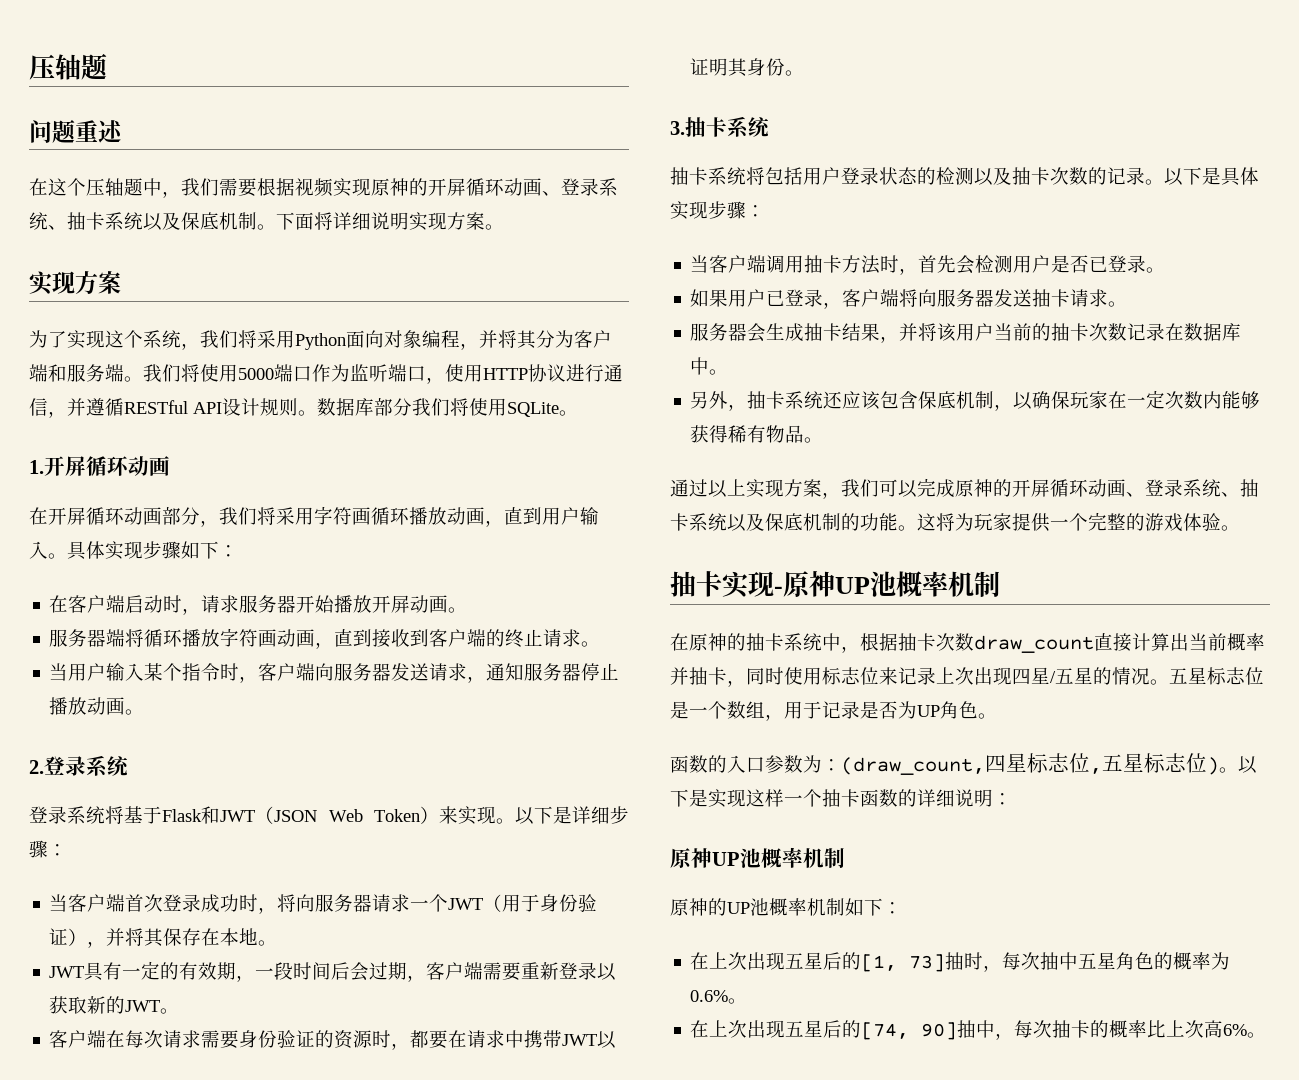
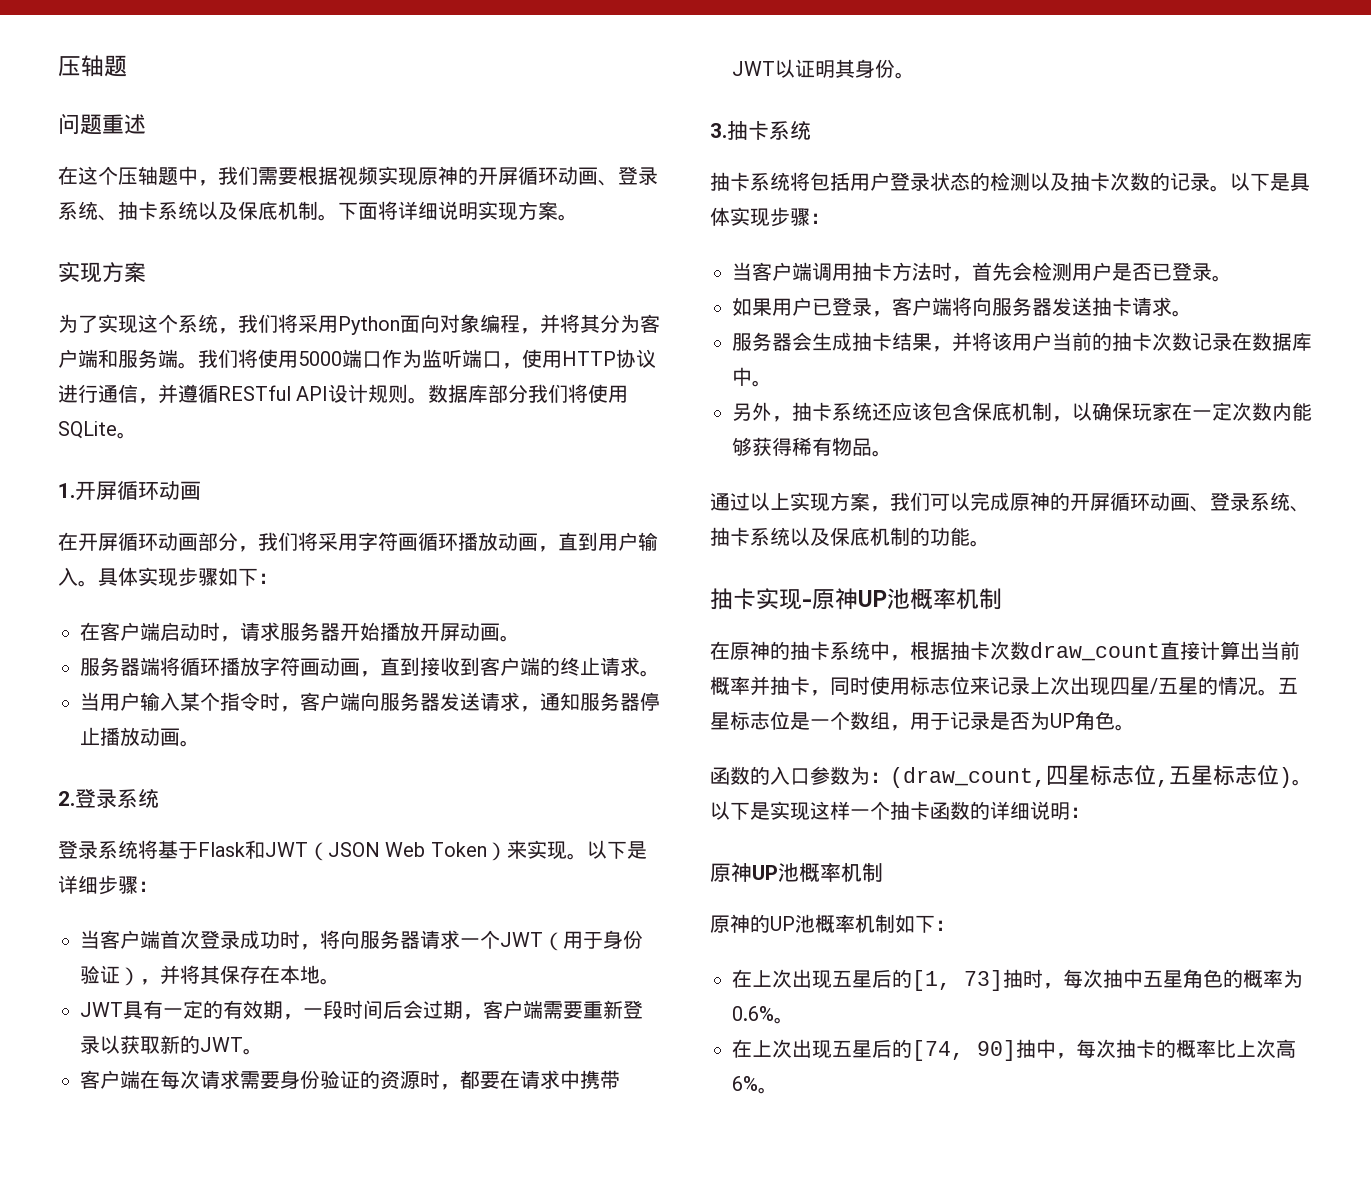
[917,512,1240,532] 这将为玩家提供一个完整的游戏体验。 -> (990, 543) none

